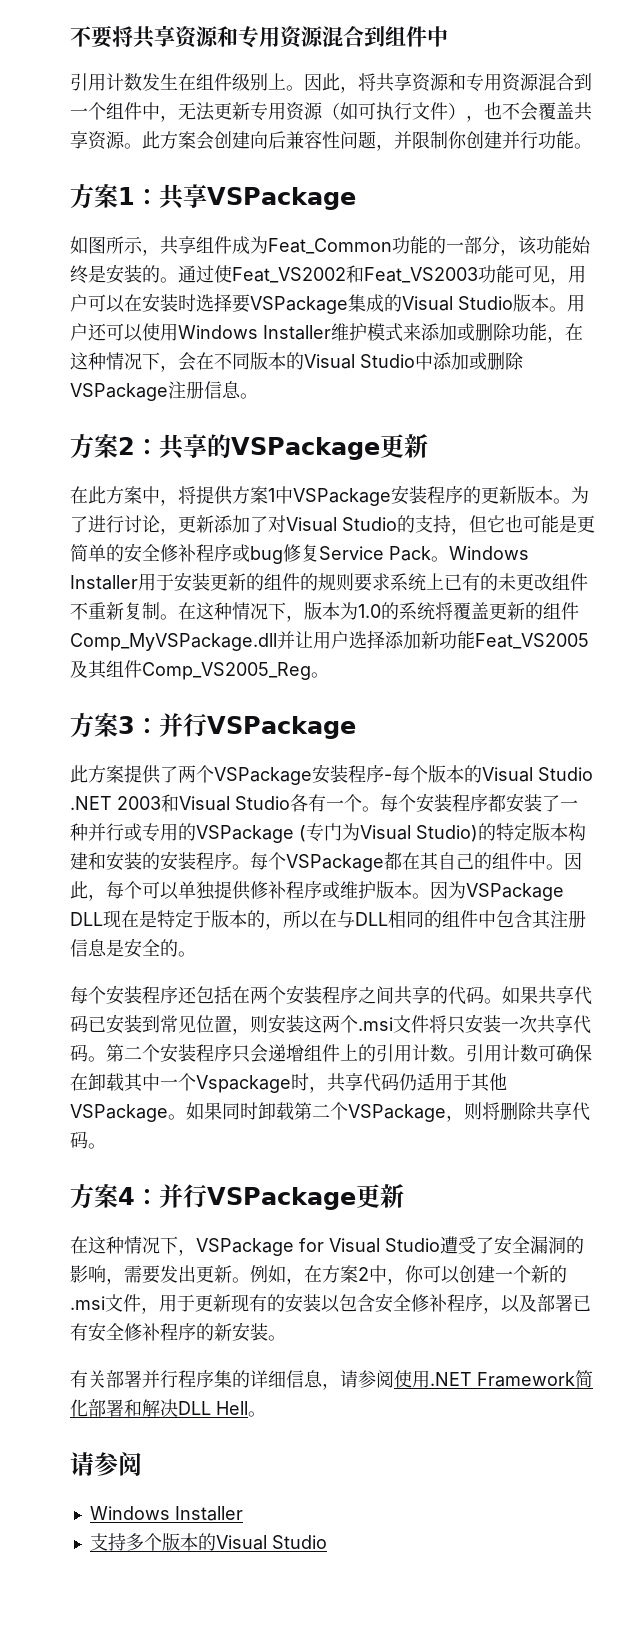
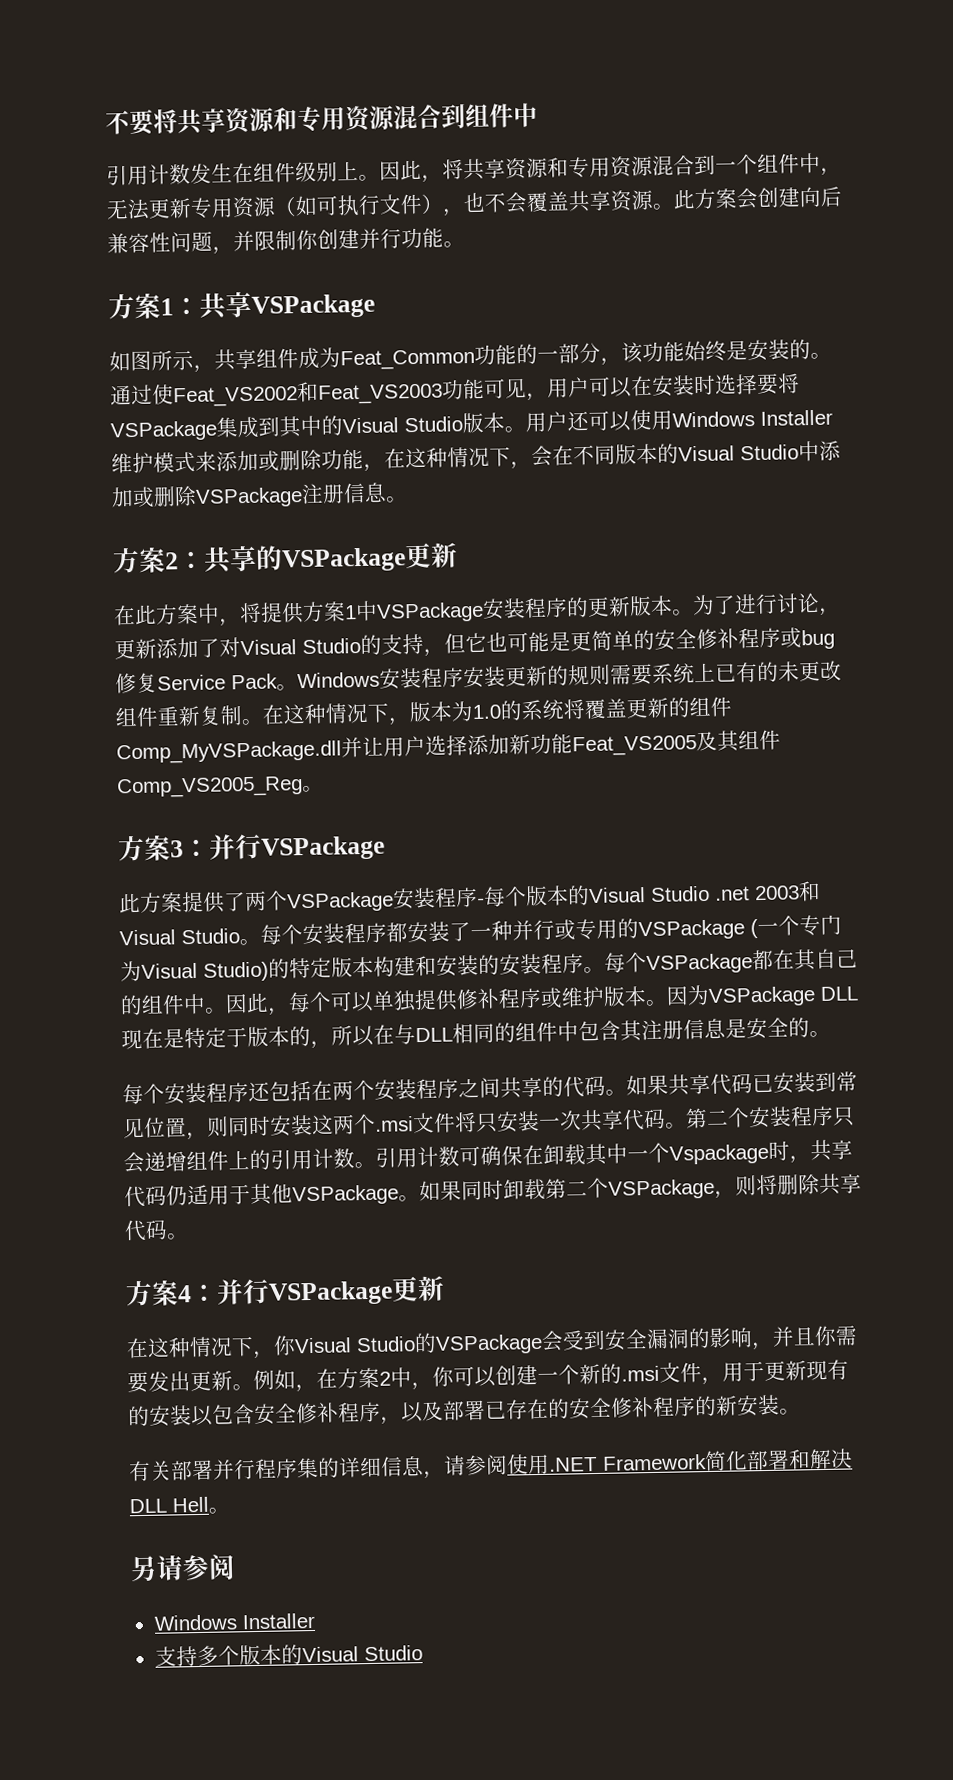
(250, 303) none -> [777,373,800,394] 将
(384, 303) none -> [258,415,322,438] 到其中
[70,573,174,591] Installer用于 -> [379,667,464,690] 安装程序
[264,573,390,592] 组件的规则要求 -> [568,663,653,686] 规则需要
[70,602,88,620] 不 -> (159, 716) none
[70,796,112,810] .NET -> [714,886,750,901] .net
[290,794,362,812] 各有一个 -> (240, 936) none
(306, 833) none -> [757,915,800,936] 一个
(268, 1024) none -> [227,1115,271,1137] 同时
[196,1236,494,1256] VSPackage for Visual Studio遭受了 -> [273,1329,606,1356] 你Visual Studio的VSPackage会受到
(124, 1281) none -> [772,1325,837,1347] 并且你
[70,1323,88,1341] 有 -> [505,1398,570,1420] 存在的
(266, 1414) none -> [130,1555,158,1582] 另

